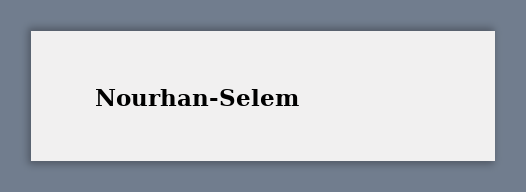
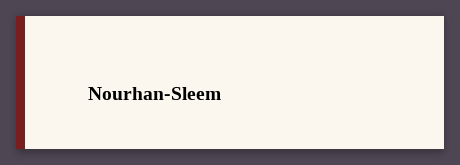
[95,89,299,106] Nourhan-Selem -> [88,87,221,100] Nourhan-Sleem

